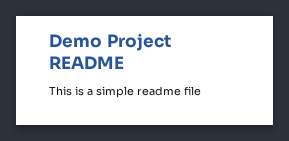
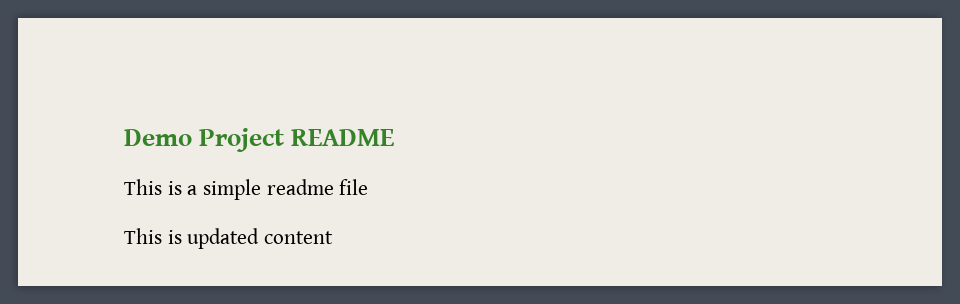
(201, 91) none -> [124,228,334,249] // This is updated content

